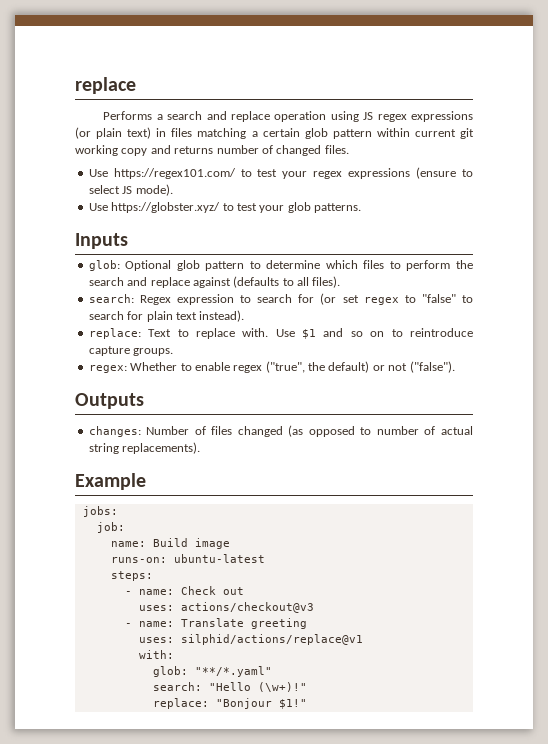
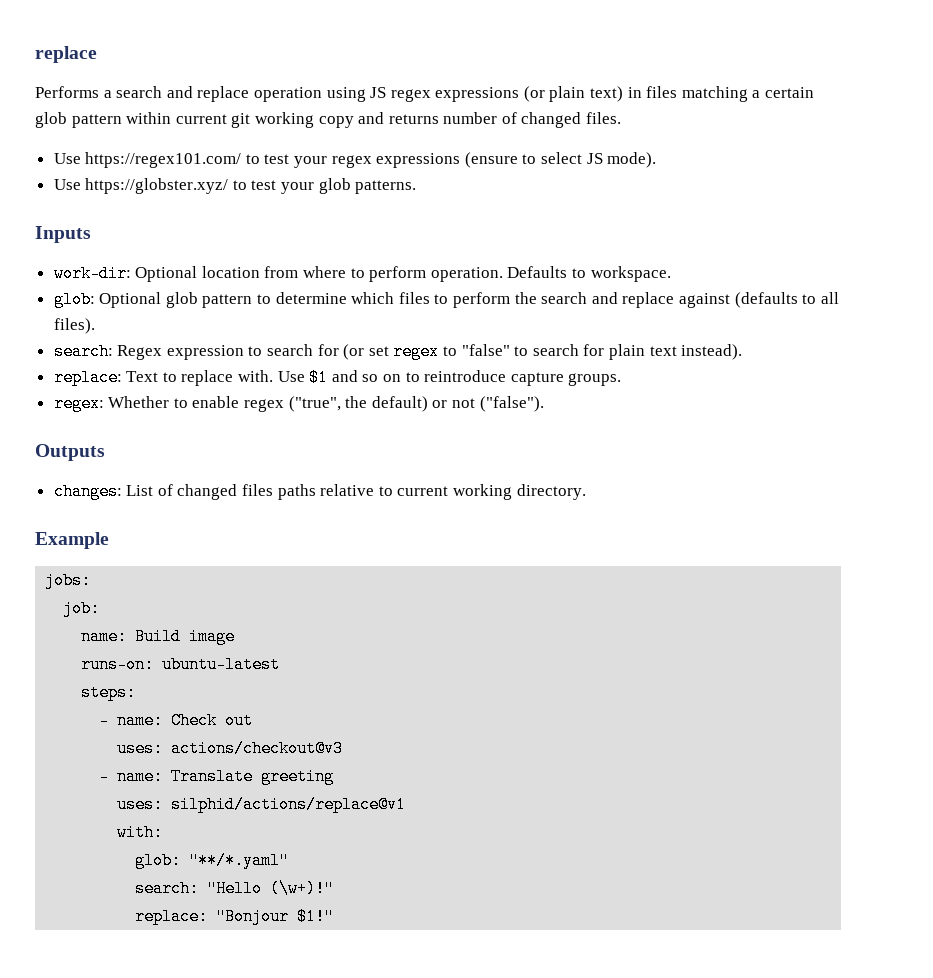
(128, 241) none -> [53,265,671,282] // work-dir: Optional location from where to perform operation. Defaults to workspace.
[146,425,473,437] [88,442,201,454] Number of files changed (as opposed to number of actual string replacements). -> [126,484,586,500] List of changed files paths relative to current working directory.

